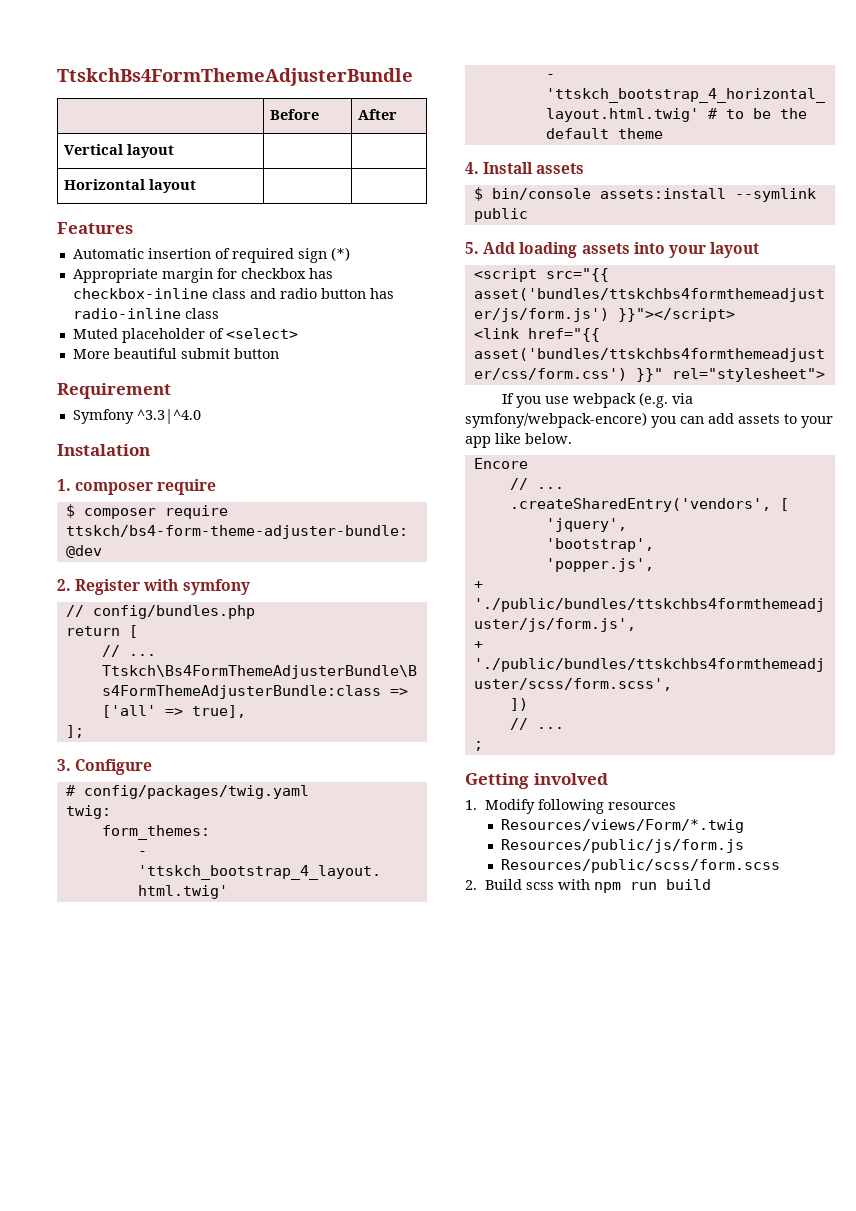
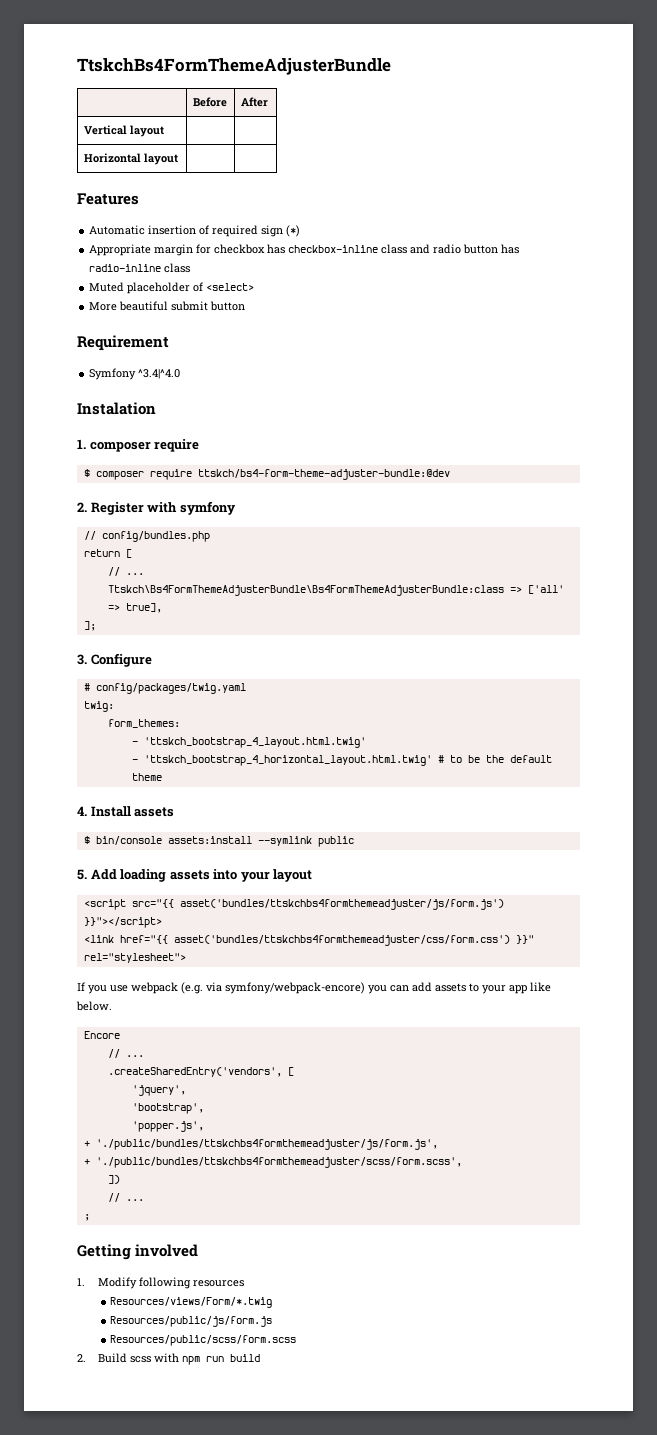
[136,409,201,424] ^3.3|^4.0 -> [138,369,181,379] ^3.4|^4.0

